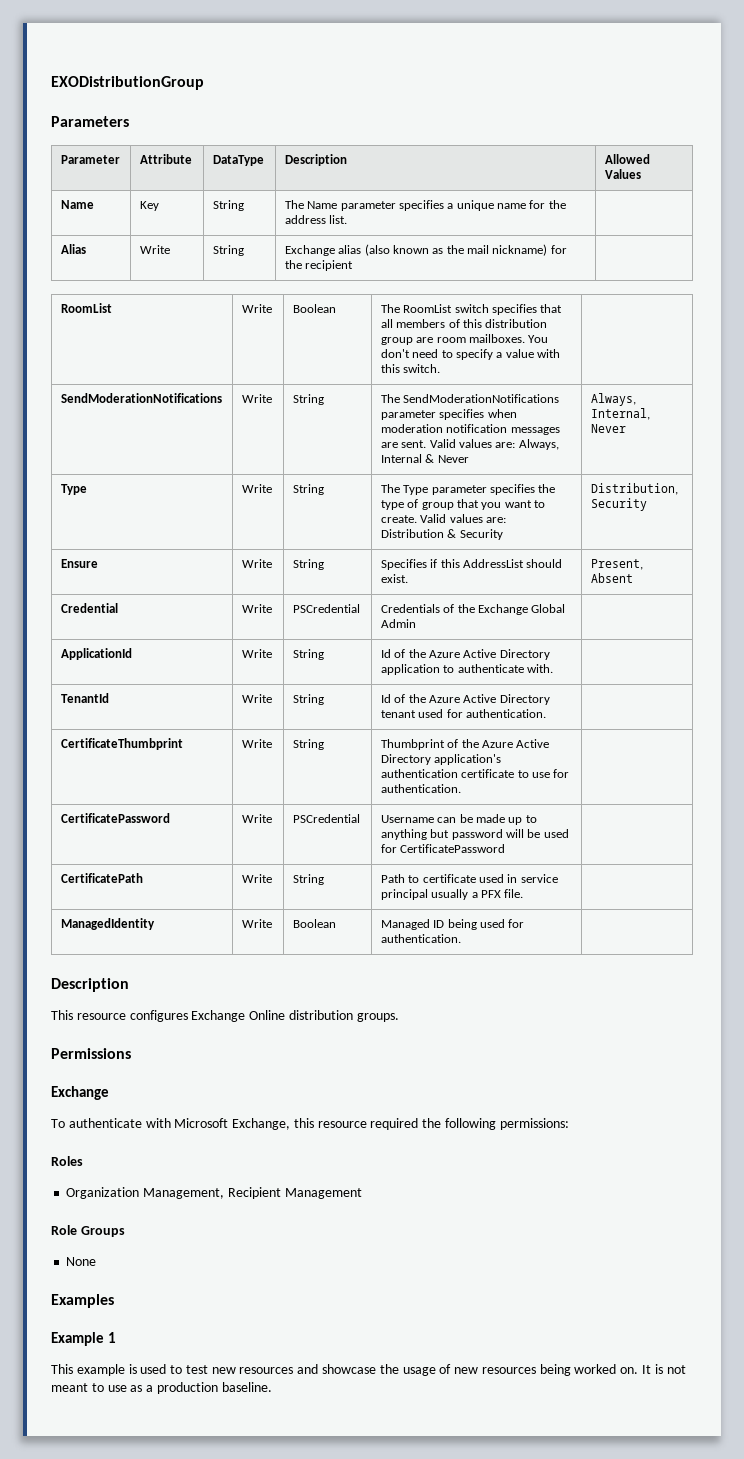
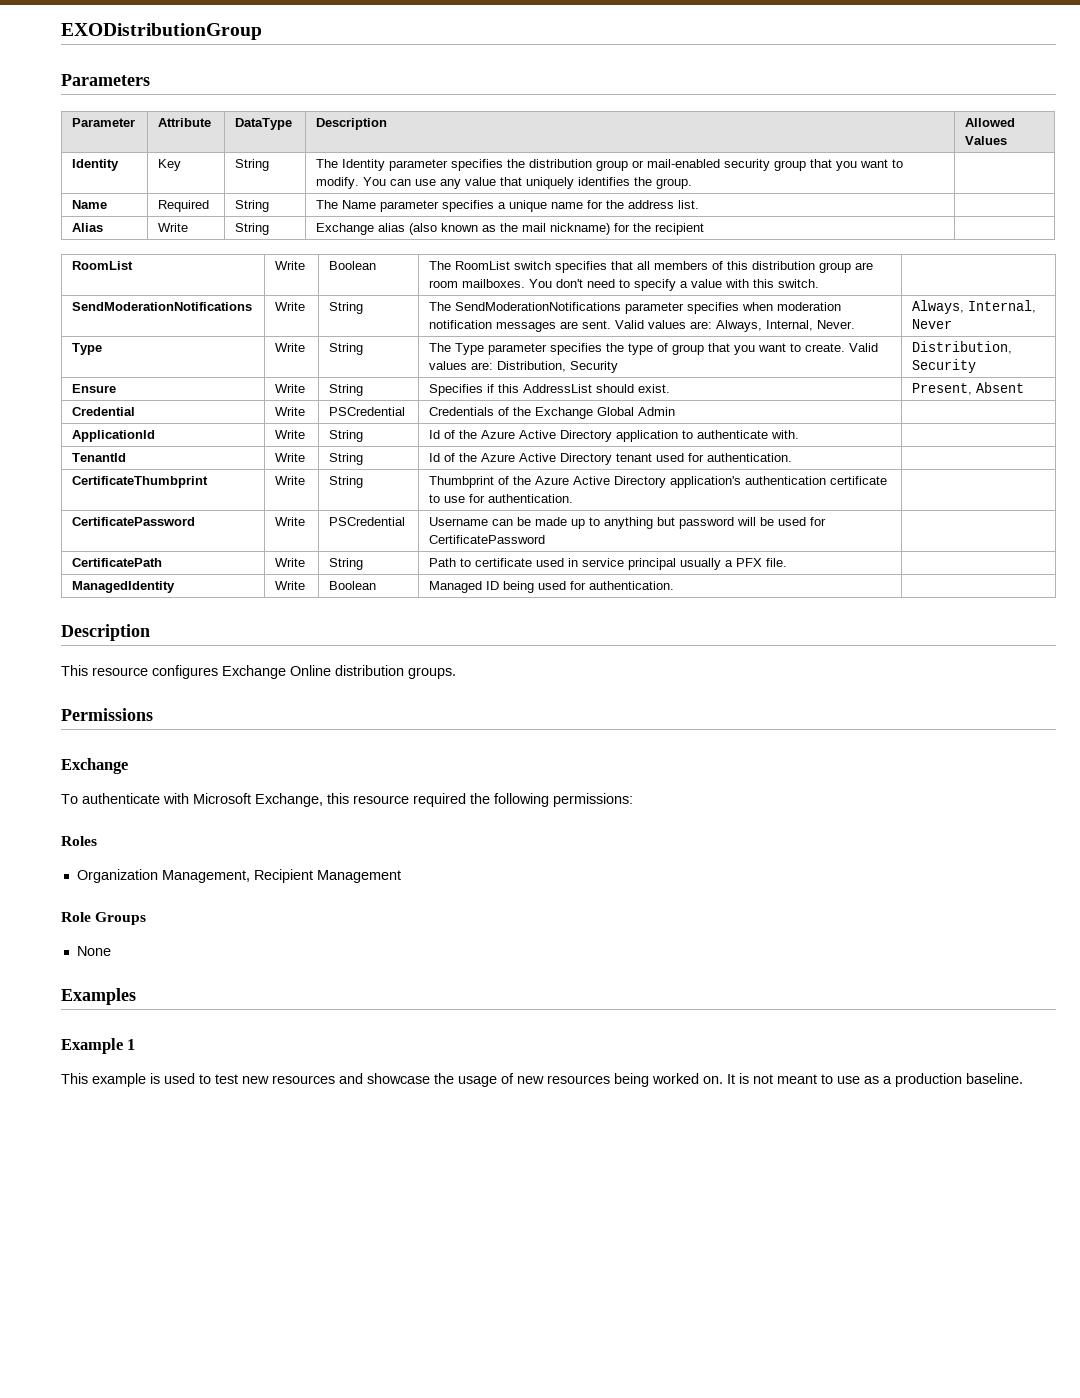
(641, 174) none -> [72,159,120,171] [158,159,182,171] [235,159,270,171] [316,159,904,171] [316,177,693,189] // Identity | Key | String | The Identity parameter specifies the distribution group or mail-enabled security group that you want to modify. You can use any value that uniquely identifies the group. |
[139,201,159,211] Key -> [158,200,210,212] Required
[380,454,469,463] Internal & Never -> [766,320,856,331] Internal, Never.
[380,529,457,538] Distribution & -> [497,361,567,372] Distribution,

